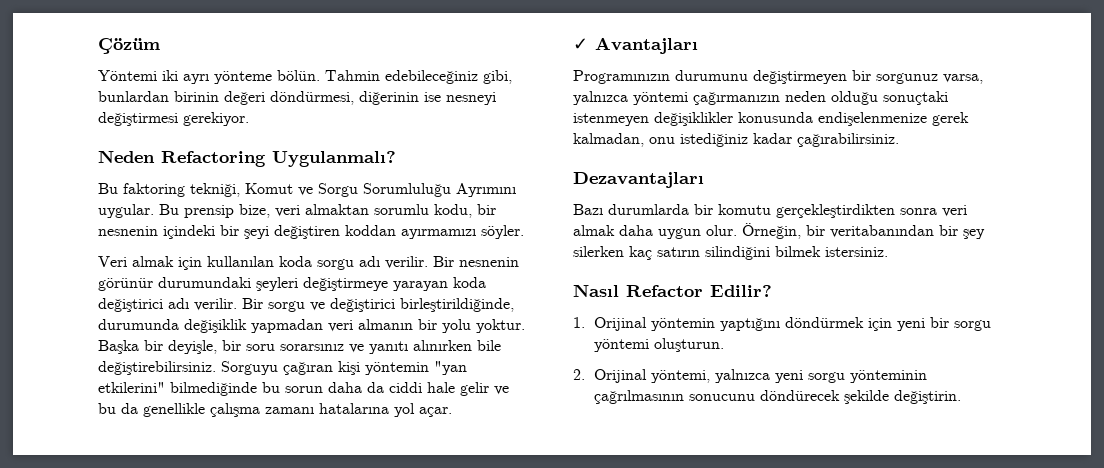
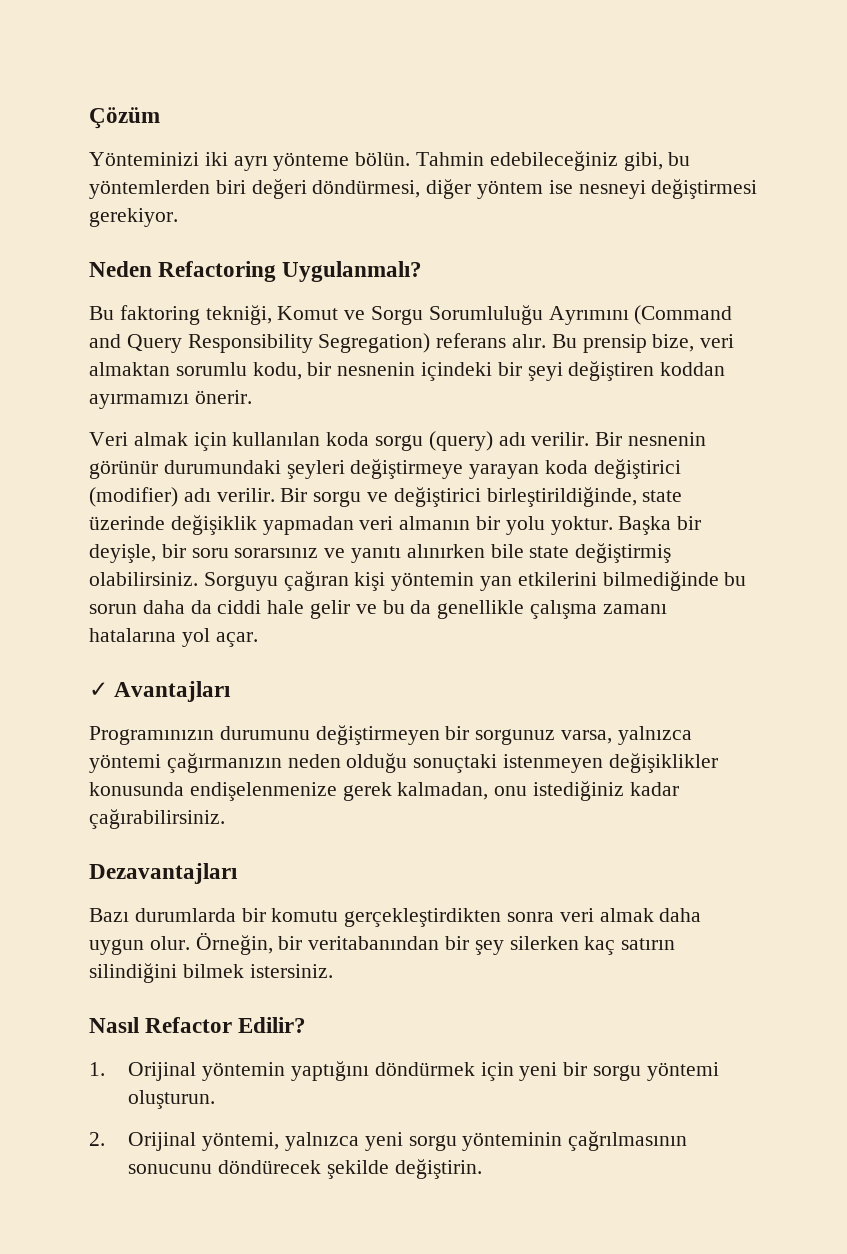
[98,70,157,81] Yöntemi -> [89,152,199,166] Yönteminizi
[98,91,419,105] bunlardan birinin değeri döndürmesi, diğerinin -> [668,152,691,166] [89,179,544,199] bu yöntemlerden biri değeri döndürmesi, diğer yöntem
[98,204,154,218] uygular. -> [634,305,733,325] [89,333,547,353] (Command and Query Responsibility Segregation) referans alır.
[481,225,524,239] söyler. -> [194,390,252,404] önerir.
(354, 264) none -> [428,431,493,451] (query)
(163, 305) none -> [89,487,178,507] (modifier)
[98,319,179,330] durumunda -> [642,490,683,502] [89,516,165,530] state üzerinde
[98,361,216,375] değiştirebilirsiniz. -> [529,543,672,563] [89,572,198,586] state değiştirmiş olabilirsiniz.
[434,361,467,375] [98,382,165,393] "yan etkilerini" -> [480,572,597,591] yan etkilerini

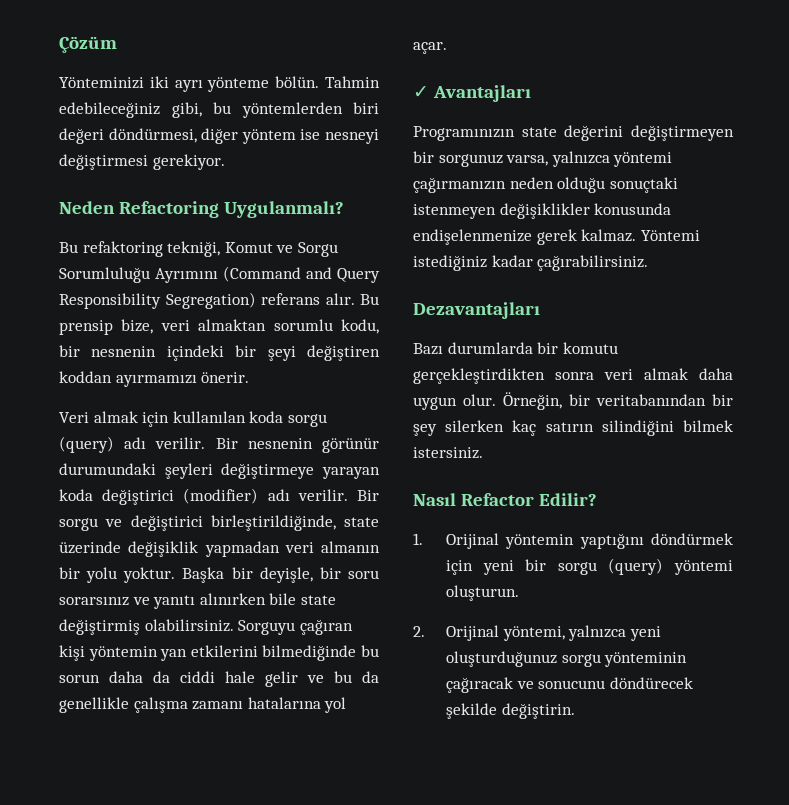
[119,305,200,325] faktoring -> [82,241,163,257] refaktoring
[219,726,310,740] durumunu -> [521,125,624,141] state değerini
[397,782,528,800] kalmadan, onu -> [581,229,700,242] kalmaz. Yöntemi
(642, 1073) none -> [608,558,664,575] (query)
(403, 1141) none -> [445,651,557,667] oluşturduğunuz
[568,1131,688,1151] çağrılmasının -> [445,677,534,693] çağıracak ve

